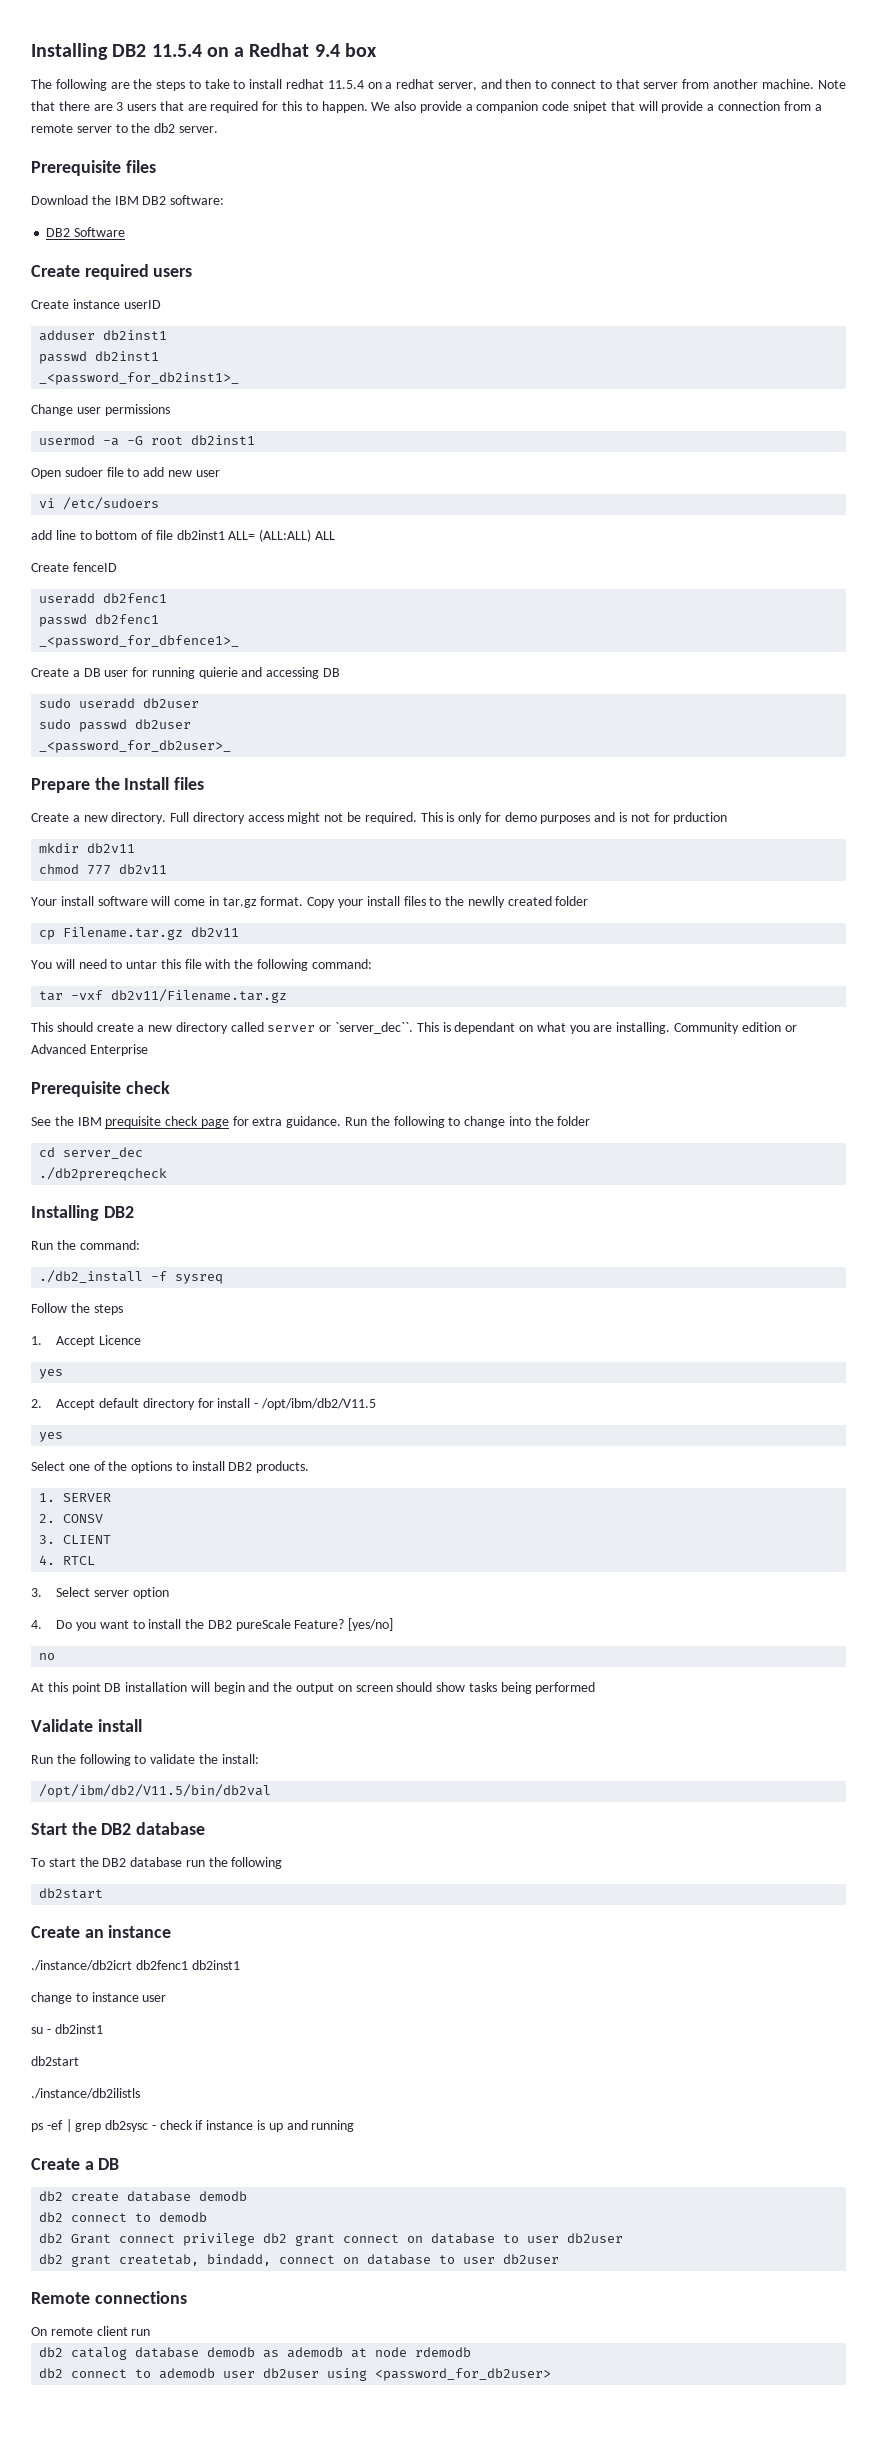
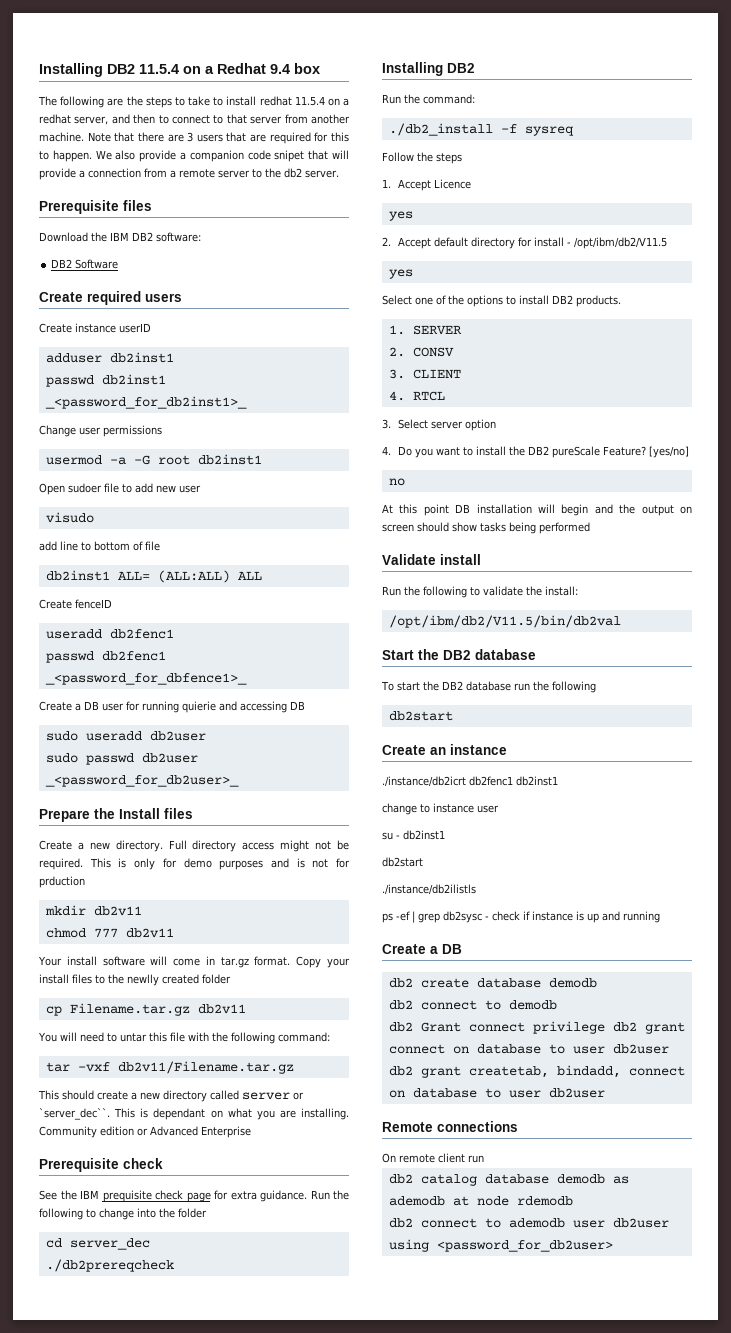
[39,497,160,510] vi /etc/sudoers -> [45,512,94,523] visudo
(173, 535) none -> (160, 546) //

